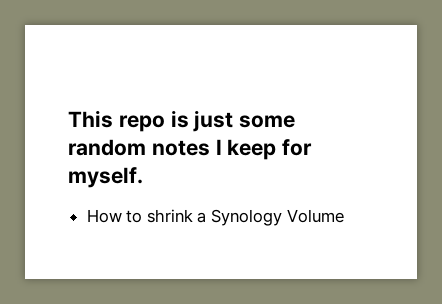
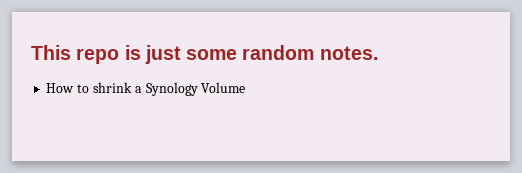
[151,139,313,160] [68,167,143,188] notes I keep for myself. -> [319,46,378,60] notes.

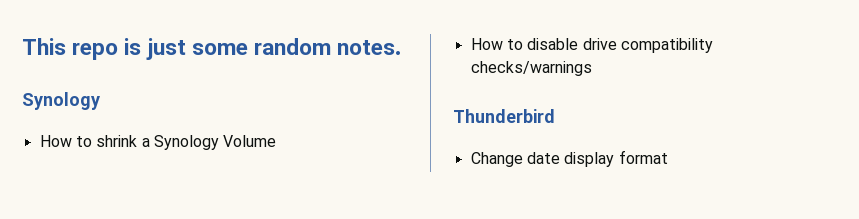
(378, 53) none -> [22,92,100,110] // Synology
(246, 87) none -> [470,38,713,53] [470,61,592,76] [453,109,555,123] [470,150,668,167] // How to disable drive compatibility checks/warnings // Thunderbird // Change date display format

